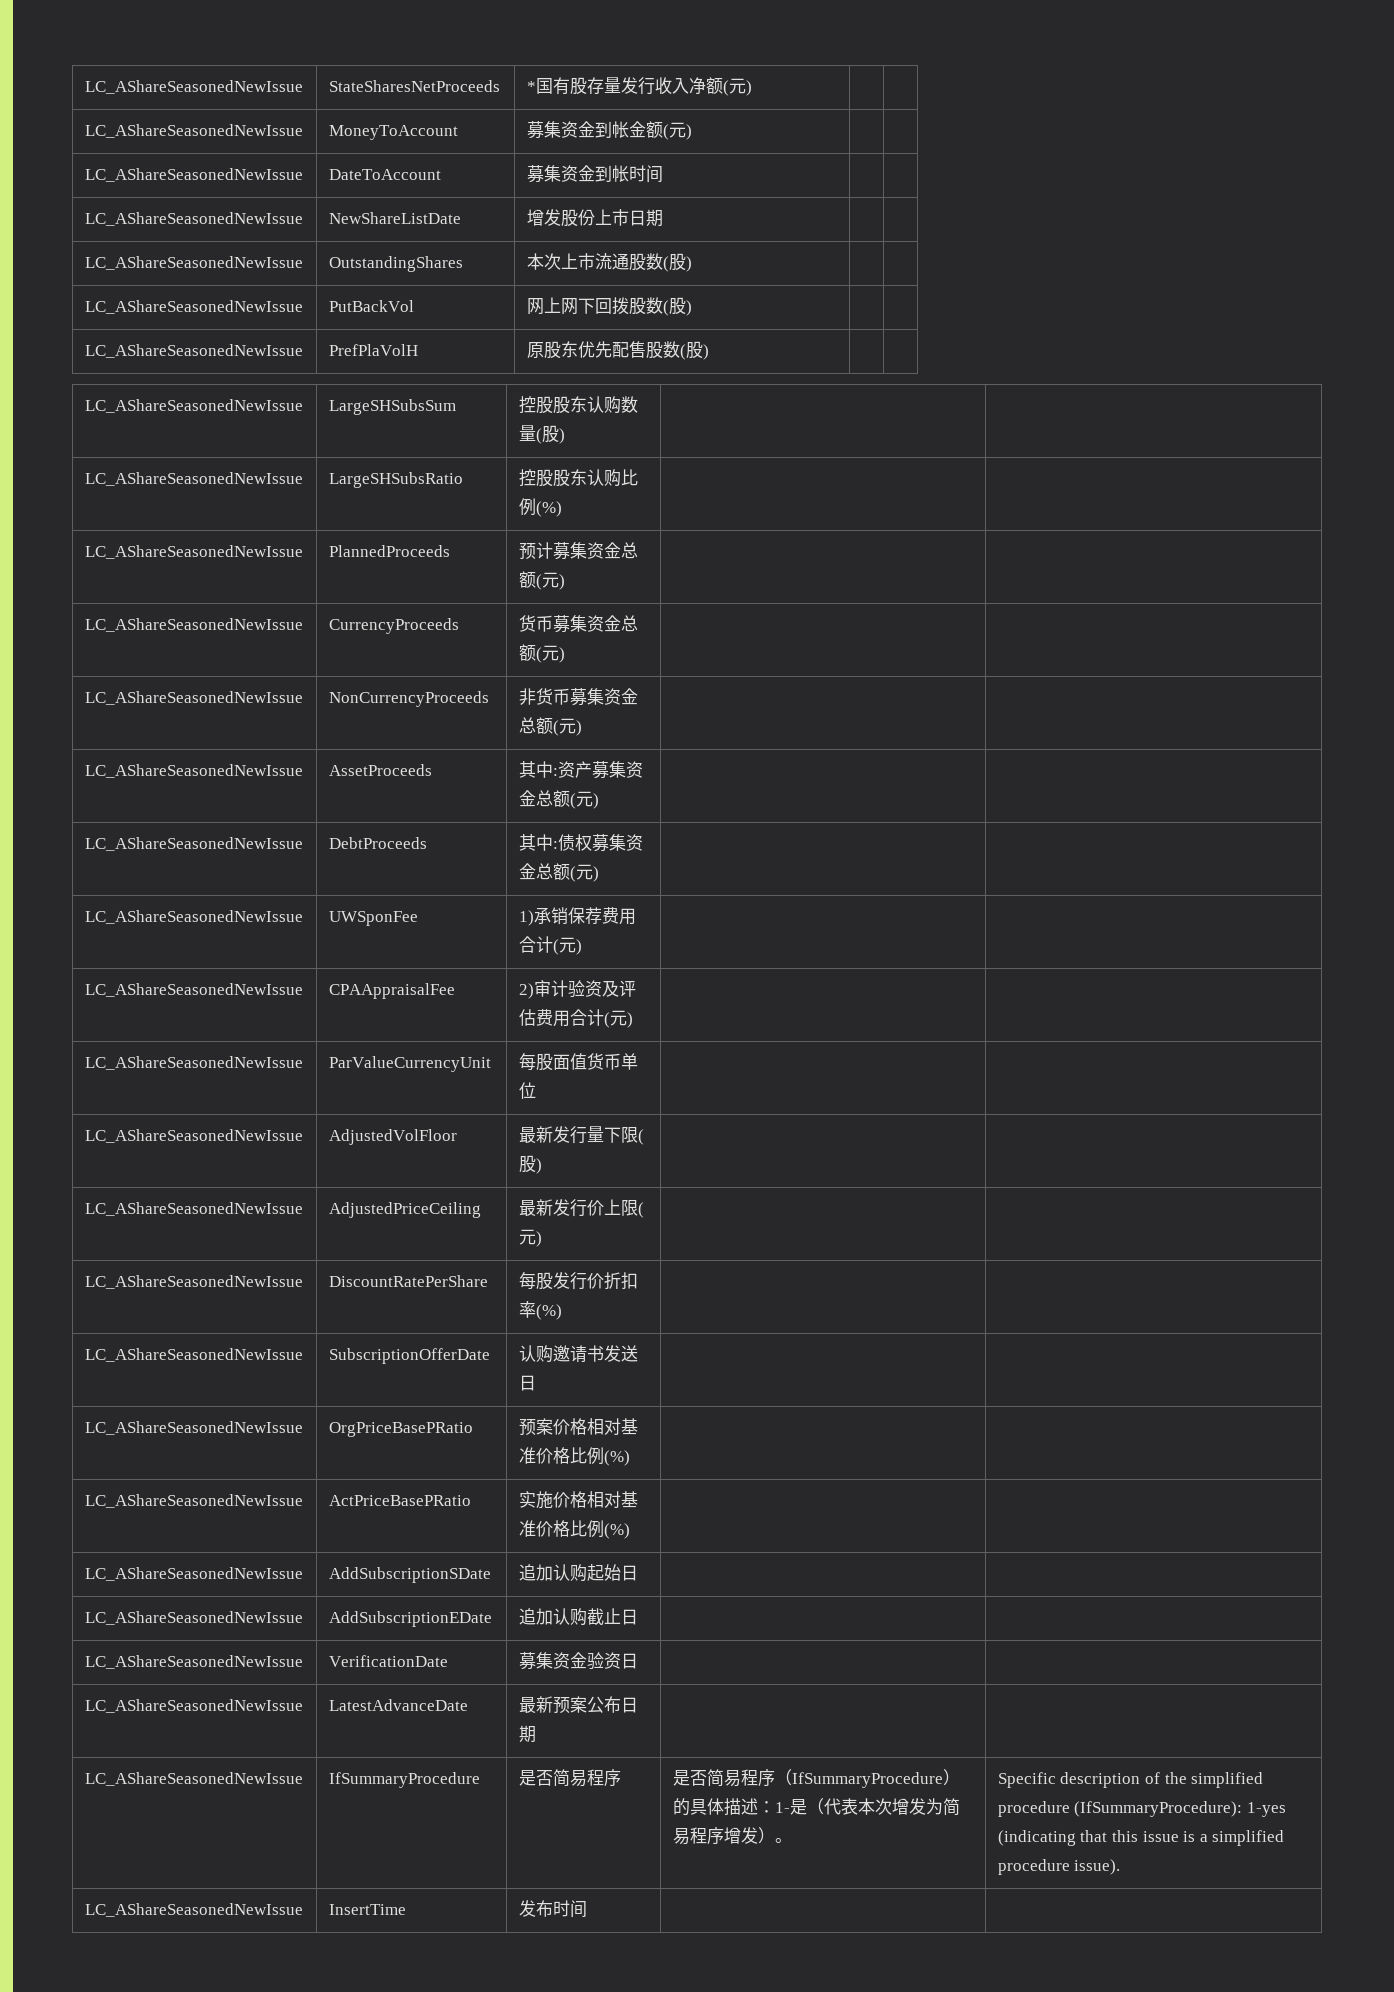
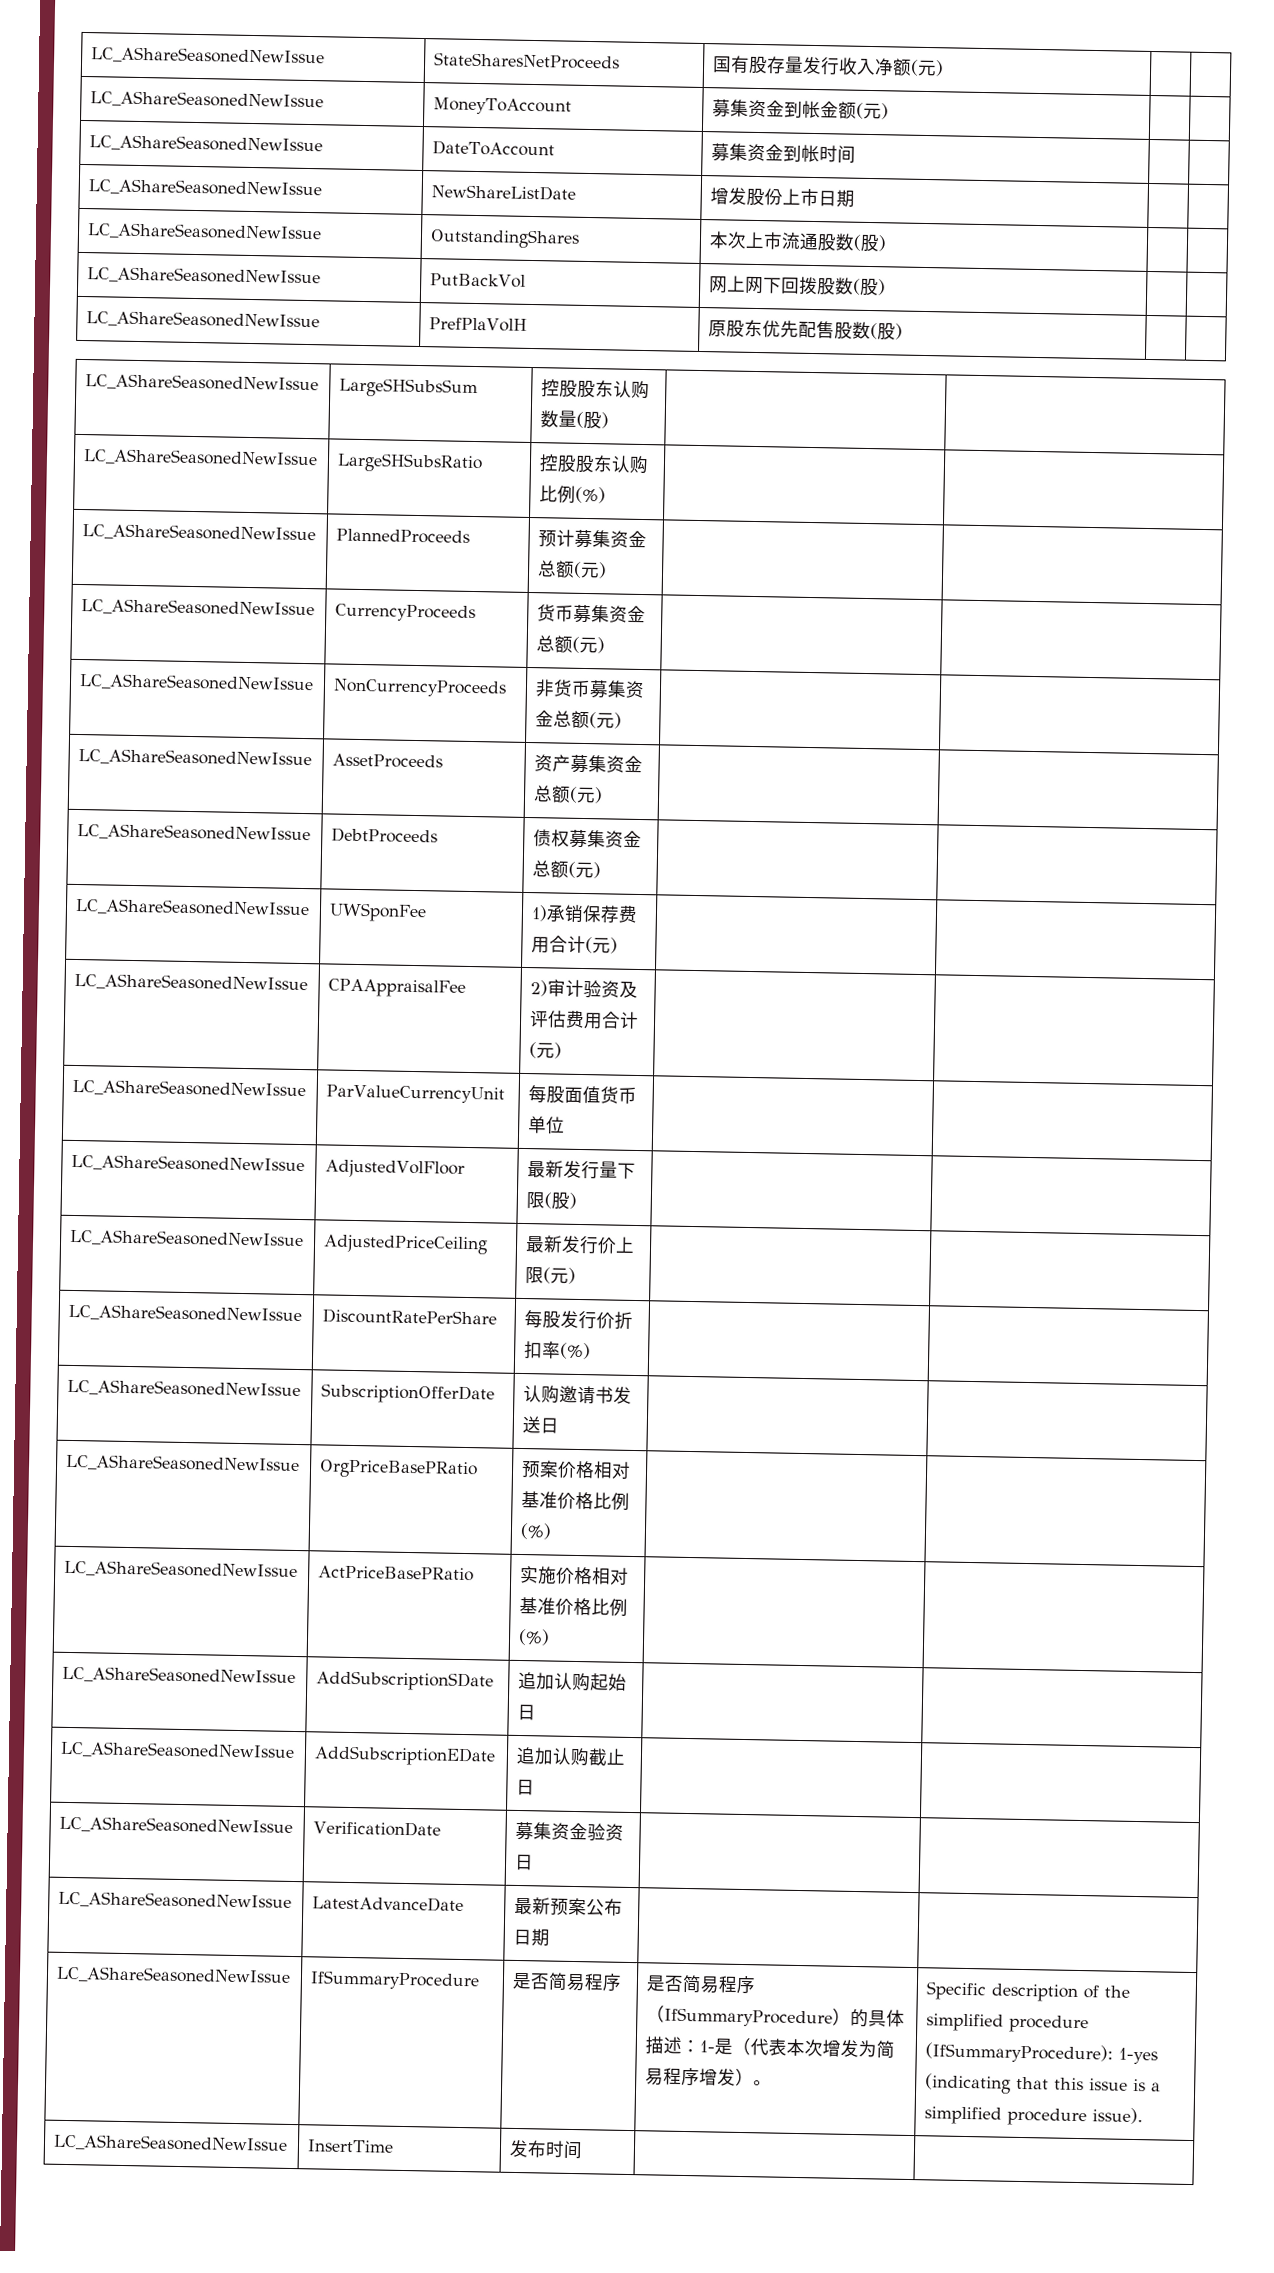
[526,81,536,92] * -> (621, 61) none
[518,761,558,778] 其中: -> (444, 761) none
[518,834,558,851] 其中: -> (439, 835) none

